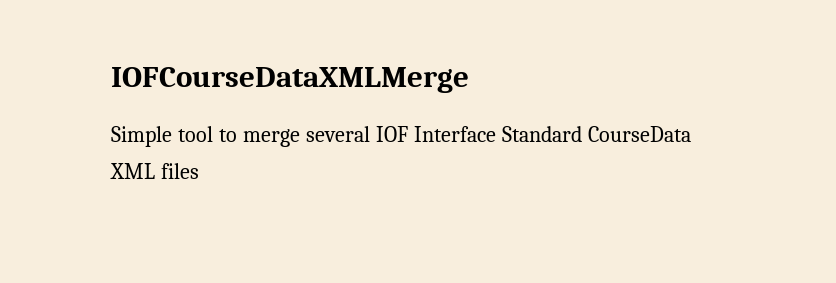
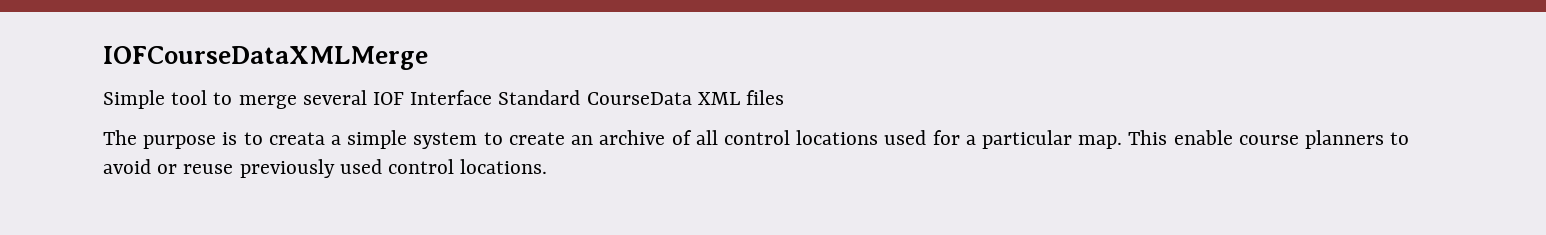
(199, 171) none -> [103,130,1410,149] [103,159,548,178] // The purpose is to creata a simple system to create an archive of all control locations used for a particular map. This enable course planners to avoid or reuse previously used control locations.

